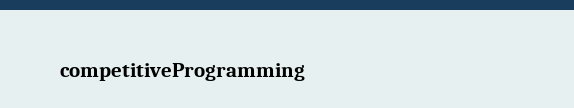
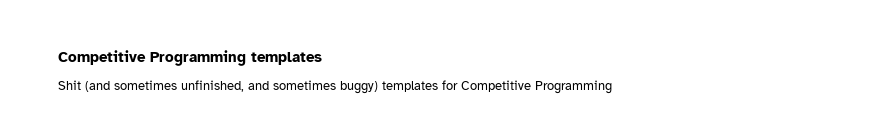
[60,63,305,81] competitiveProgramming -> [58,50,322,66] [58,80,612,94] Competitive Programming templates // Shit (and sometimes unfinished, and sometimes buggy) templates for Competitive Programming

